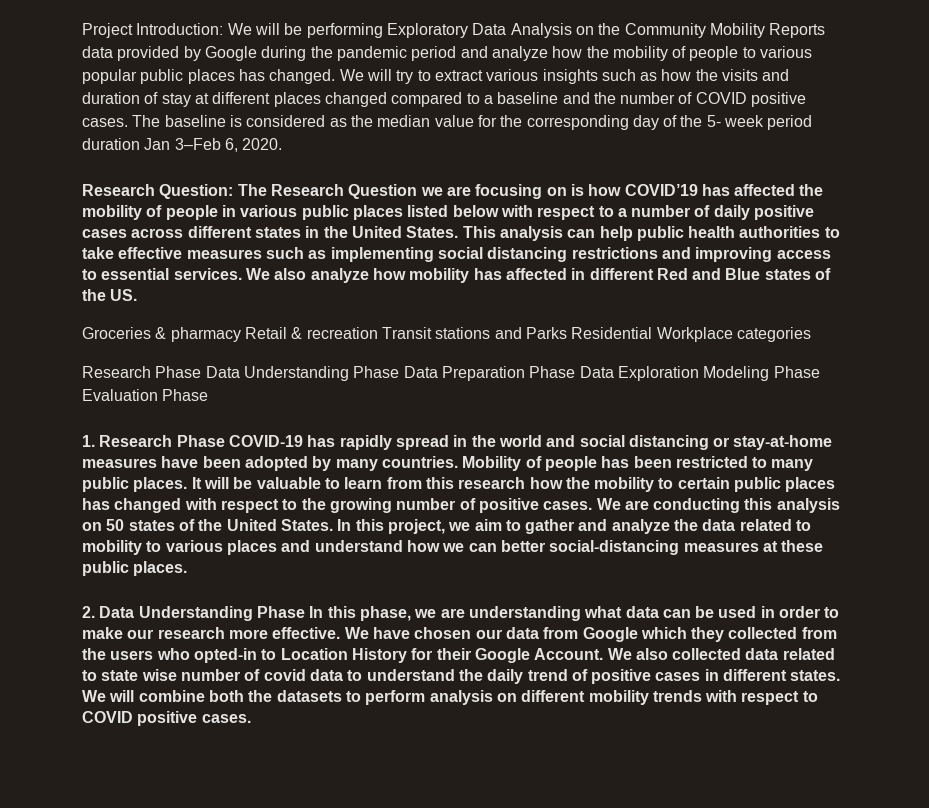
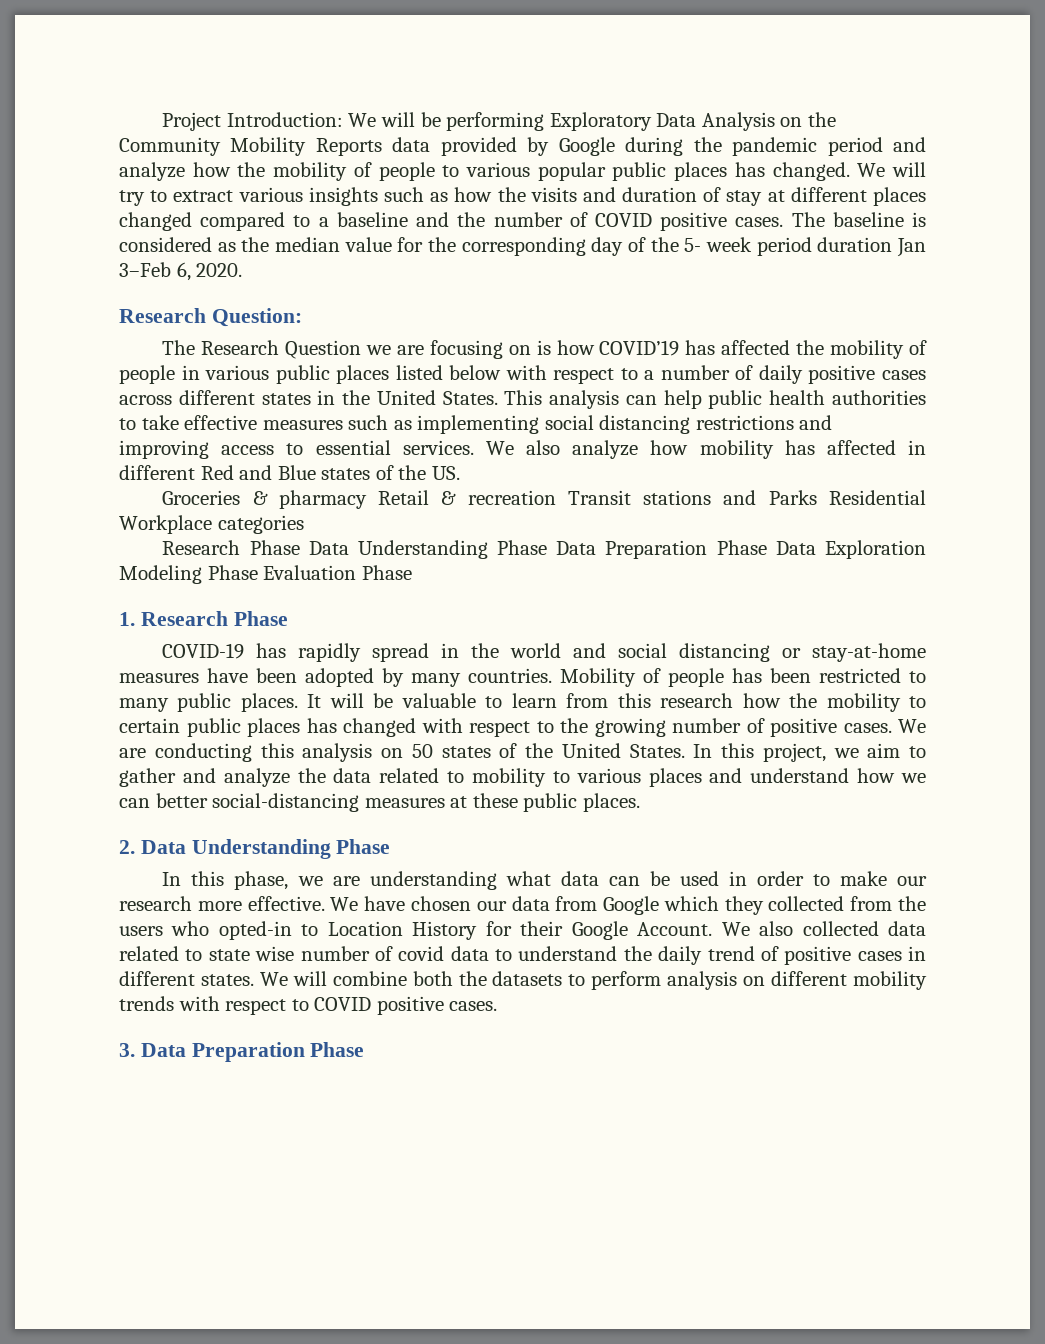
(234, 191) none -> (302, 317) //
(225, 441) none -> (288, 618) //
(305, 612) none -> (391, 846) //
(251, 718) none -> [119,1042,365,1062] // 3. Data Preparation Phase

